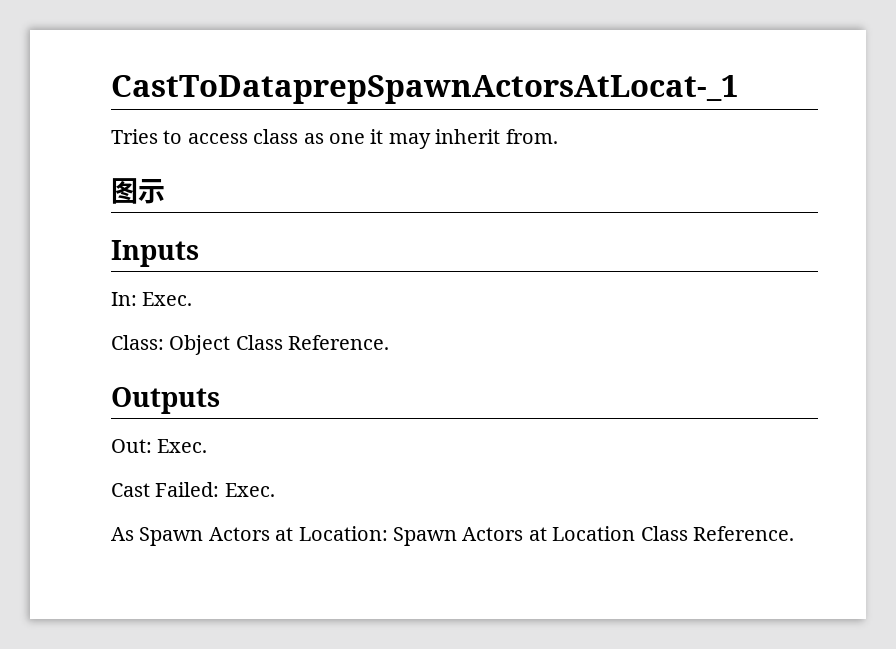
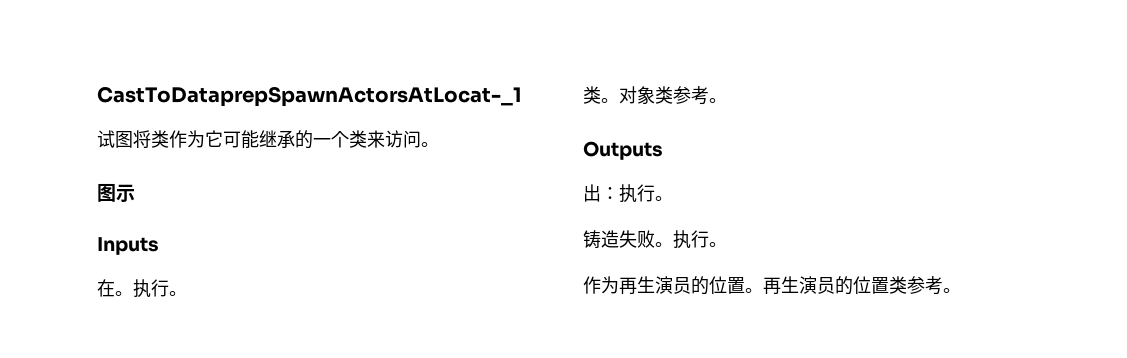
[111,129,558,149] [111,178,165,204] [111,240,199,267] [111,292,193,306] [111,335,390,355] [111,387,220,414] [111,439,208,453] [111,482,275,497] [111,526,794,546] Tries to access class as one it may inherit from. // 图示 // Inputs // In: Exec. // Class: Object Class Reference. // Outputs // Out: Exec. // Cast Failed: Exec. // As Spawn Actors at Location: Spawn Actors at Location Class Reference. -> [97,130,439,149] [97,183,135,202] [97,237,159,255] [97,279,187,298] [583,86,727,105] [583,141,663,160] [583,184,673,203] [583,230,727,249] [583,276,961,295] 试图将类作为它可能继承的一个类来访问。 // 图示 // Inputs // 在。执行。 // 类。对象类参考。 // Outputs // 出：执行。 // 铸造失败。执行。 // 作为再生演员的位置。再生演员的位置类参考。

